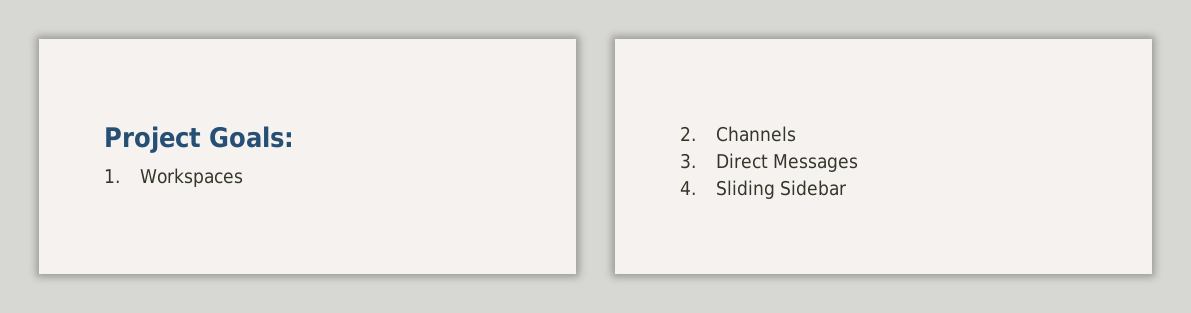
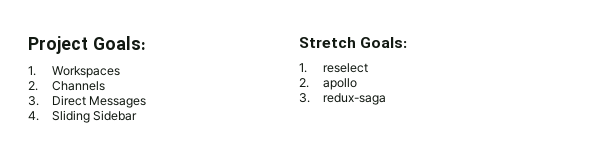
(847, 188) none -> [299,37,408,48] [299,63,368,73] [299,78,357,90] [299,93,386,105] // Stretch Goals: // 1. reselect // 2. apollo // 3. redux-saga

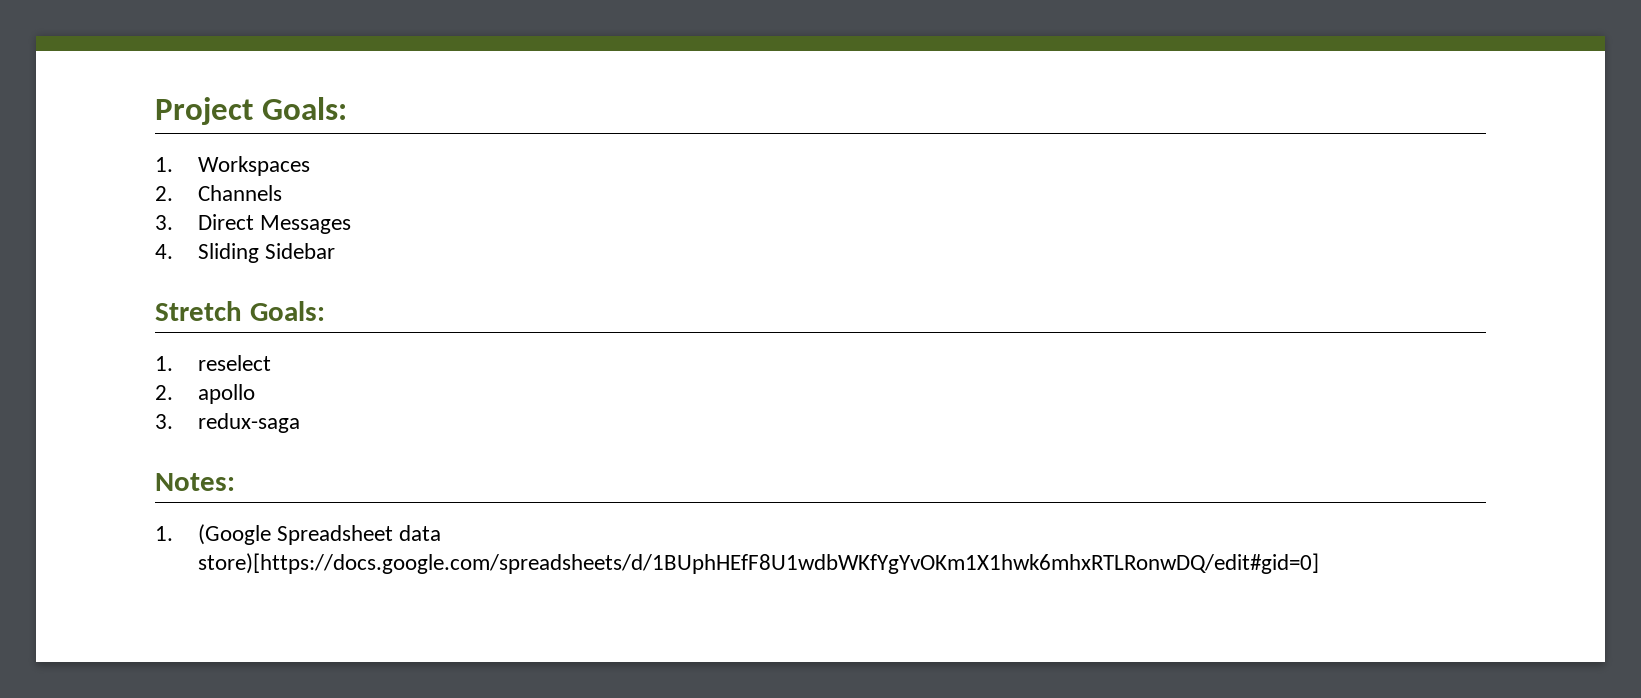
(386, 99) none -> [155,473,235,491] [155,524,442,545] [197,553,1319,574] // Notes: // 1. (Google Spreadsheet data store)[https://docs.google.com/spreadsheets/d/1BUphHEfF8U1wdbWKfYgYvOKm1X1hwk6mhxRTLRonwDQ/edit#gid=0]

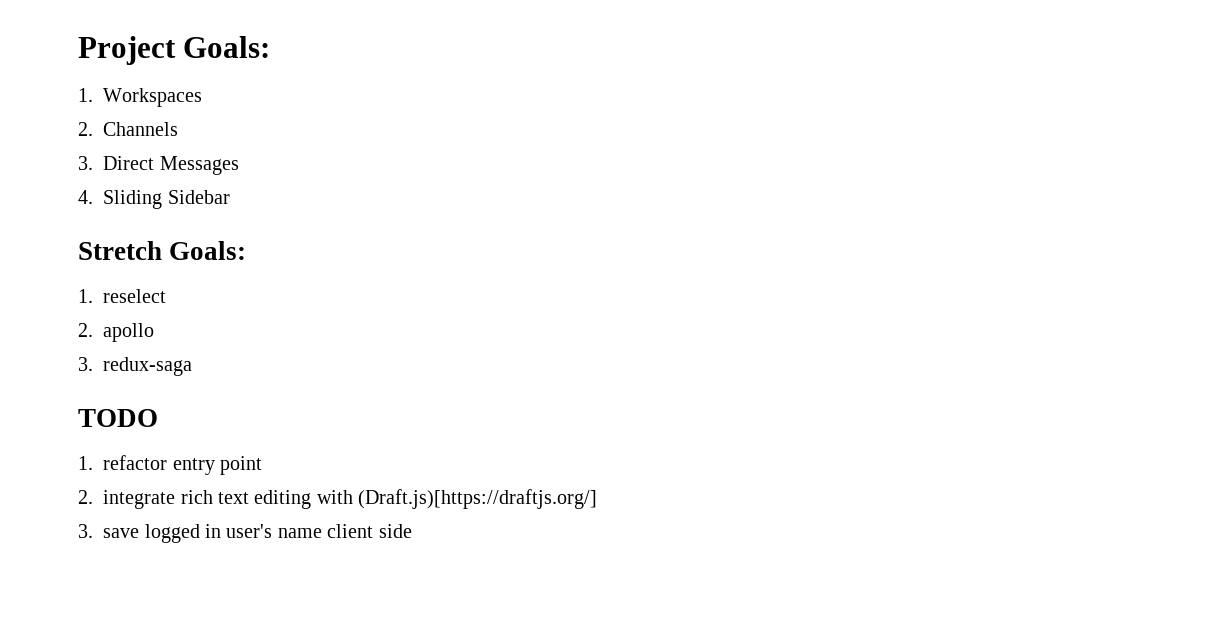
[155,473,235,491] [155,524,442,545] [197,553,1319,574] Notes: // 1. (Google Spreadsheet data store)[https://docs.google.com/spreadsheets/d/1BUphHEfF8U1wdbWKfYgYvOKm1X1hwk6mhxRTLRonwDQ/edit#gid=0] -> [78,409,158,427] [78,455,262,475] [78,489,598,509] [78,524,412,543] TODO // 1. refactor entry point // 2. integrate rich text editing with (Draft.js)[https://draftjs.org/] // 3. save logged in user's name client side

